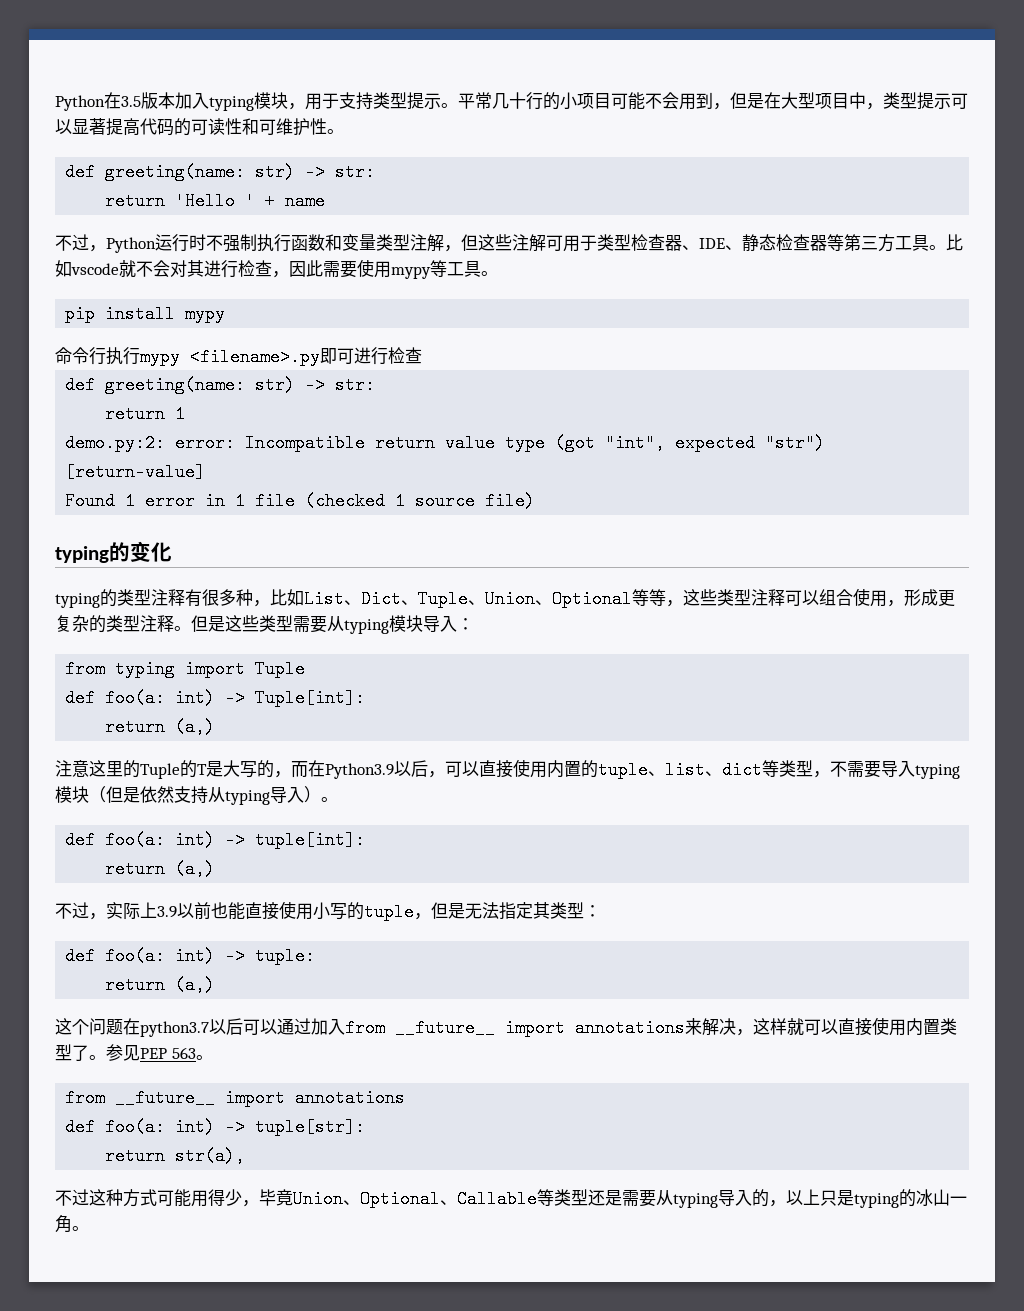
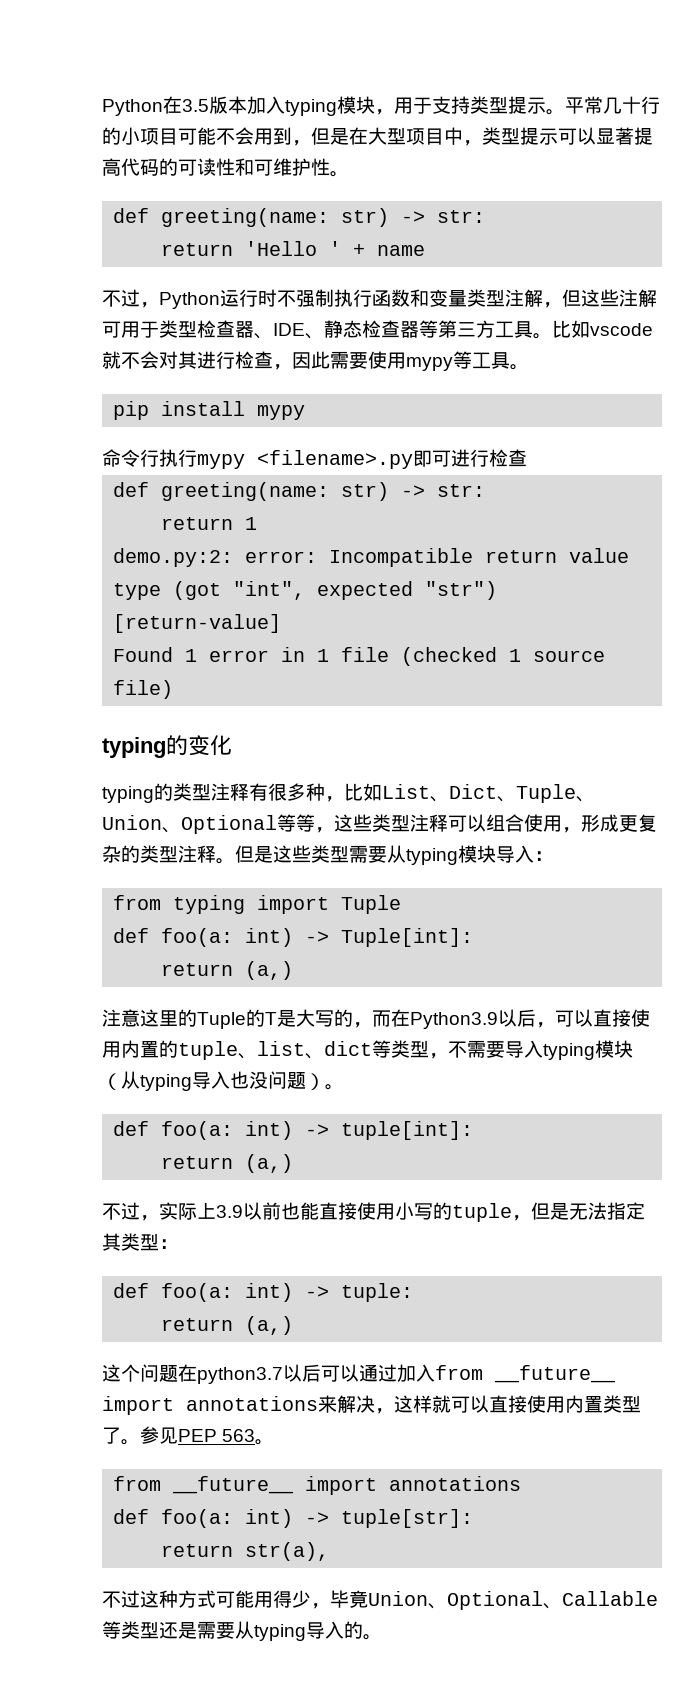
[106,786,304,805] 但是依然支持从typing导入 -> [121,1071,306,1091] 从typing导入也没问题
[769,1189,967,1208] [55,1215,72,1233] ，以上只是typing的冰山一角 -> (363, 1630) none

